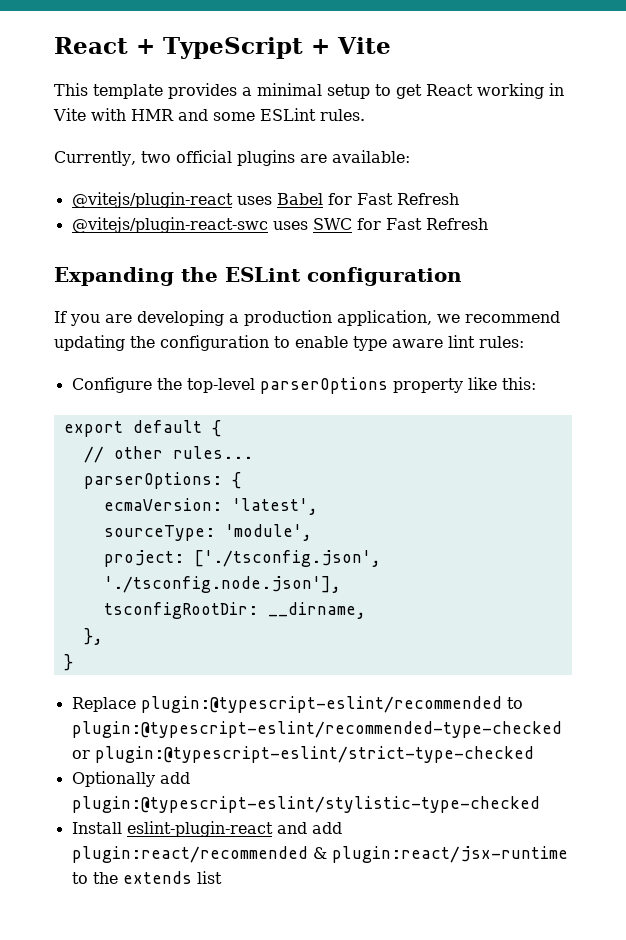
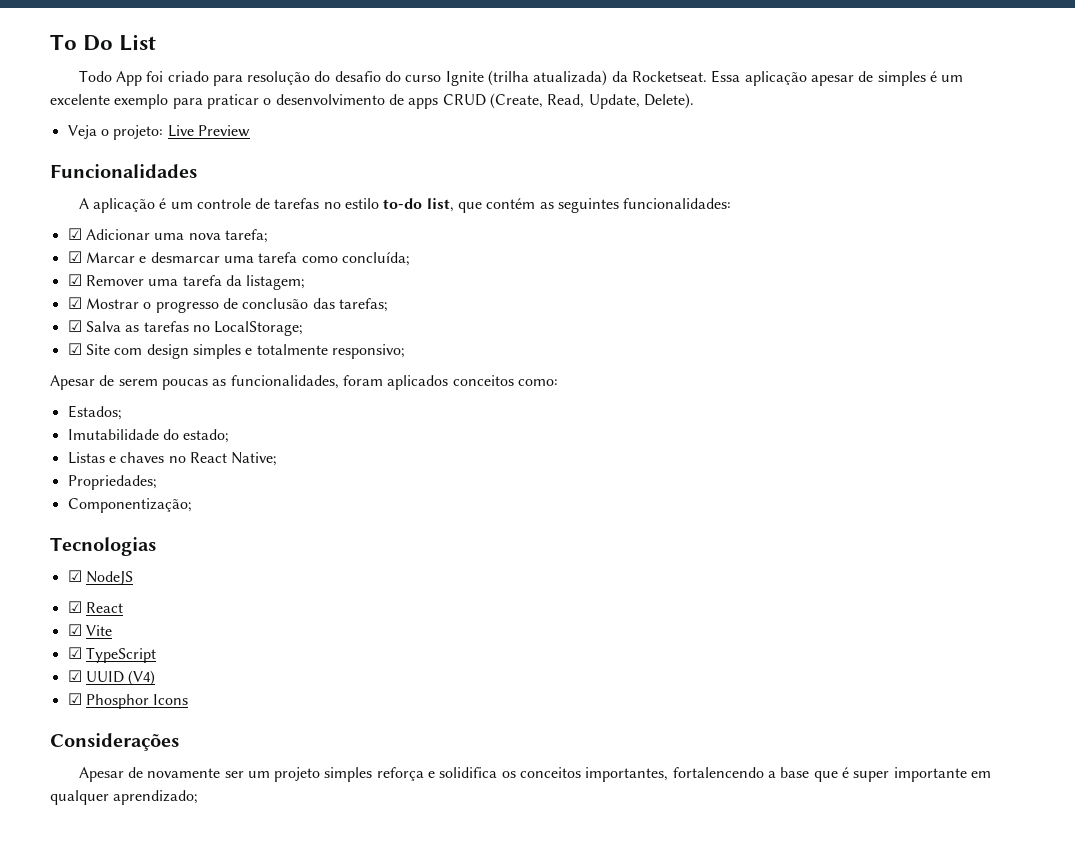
[54,37,391,59] [54,83,564,99] [53,108,365,121] [54,150,410,166] [71,192,459,208] [71,217,488,233] [54,267,462,286] [54,310,560,326] [54,335,524,351] [71,377,536,394] [63,420,221,437] [83,446,253,463] [83,472,241,489] [103,498,318,515] [103,524,312,541] [103,550,381,567] [103,576,341,593] [103,602,366,619] [83,628,103,645] [63,654,73,671] [71,696,523,713] [71,721,562,738] [71,746,534,763] [71,771,190,787] [71,796,540,813] [71,821,342,837] [71,846,568,863] [71,871,222,884] React + TypeScript + Vite // This template provides a minimal setup to get React working in Vite with HMR and some ESLint rules. // Currently, two official plugins are available: // @vitejs/plugin-react uses Babel for Fast Refresh // @vitejs/plugin-react-swc uses SWC for Fast Refresh // Expanding the ESLint configuration // If you are developing a production application, we recommend updating the configuration to enable type aware lint rules: // Configure the top-level parserOptions property like this: // export default { // // other rules... // parserOptions: { // ecmaVersion: 'latest', // sourceType: 'module', // project: ['./tsconfig.json', './tsconfig.node.json'], // tsconfigRootDir: __dirname, // }, // } // Replace plugin:@typescript-eslint/recommended to plugin:@typescript-eslint/recommended-type-checked or plugin:@typescript-eslint/strict-type-checked // Optionally add plugin:@typescript-eslint/stylistic-type-checked // Install eslint-plugin-react and add plugin:react/recommended & plugin:react/jsx-runtime to the extends list -> [50,34,157,51] [78,70,964,86] [50,93,694,109] [67,125,250,140] [50,164,197,178] [78,198,732,213] [67,228,268,243] [67,251,410,266] [67,274,306,290] [67,297,388,313] [67,320,304,336] [67,343,405,359] [50,375,558,390] [67,405,122,420] [67,429,230,443] [67,452,278,466] [67,475,157,490] [67,498,192,513] [50,537,156,556] [67,570,133,585] [67,601,123,613] [67,624,112,636] [67,647,156,663] [67,670,156,686] [67,693,189,709] [50,733,179,751] [78,767,991,782] [50,790,199,805] To Do List // Todo App foi criado para resolução do desafio do curso Ignite (trilha atualizada) da Rocketseat. Essa aplicação apesar de simples é um excelente exemplo para praticar o desenvolvimento de apps CRUD (Create, Read, Update, Delete). // Veja o projeto: Live Preview // Funcionalidades // A aplicação é um controle de tarefas no estilo to-do list, que contém as seguintes funcionalidades: // ☑ Adicionar uma nova tarefa; // ☑ Marcar e desmarcar uma tarefa como concluída; // ☑ Remover uma tarefa da listagem; // ☑ Mostrar o progresso de conclusão das tarefas; // ☑ Salva as tarefas no LocalStorage; // ☑ Site com design simples e totalmente responsivo; // Apesar de serem poucas as funcionalidades, foram aplicados conceitos como: // Estados; // Imutabilidade do estado; // Listas e chaves no React Native; // Propriedades; // Componentização; // Tecnologias // ☑ NodeJS // ☑ React // ☑ Vite // ☑ TypeScript // ☑ UUID (V4) // ☑ Phosphor Icons // Considerações // Apesar de novamente ser um projeto simples reforça e solidifica os conceitos importantes, fortalencendo a base que é super importante em qualquer aprendizado;

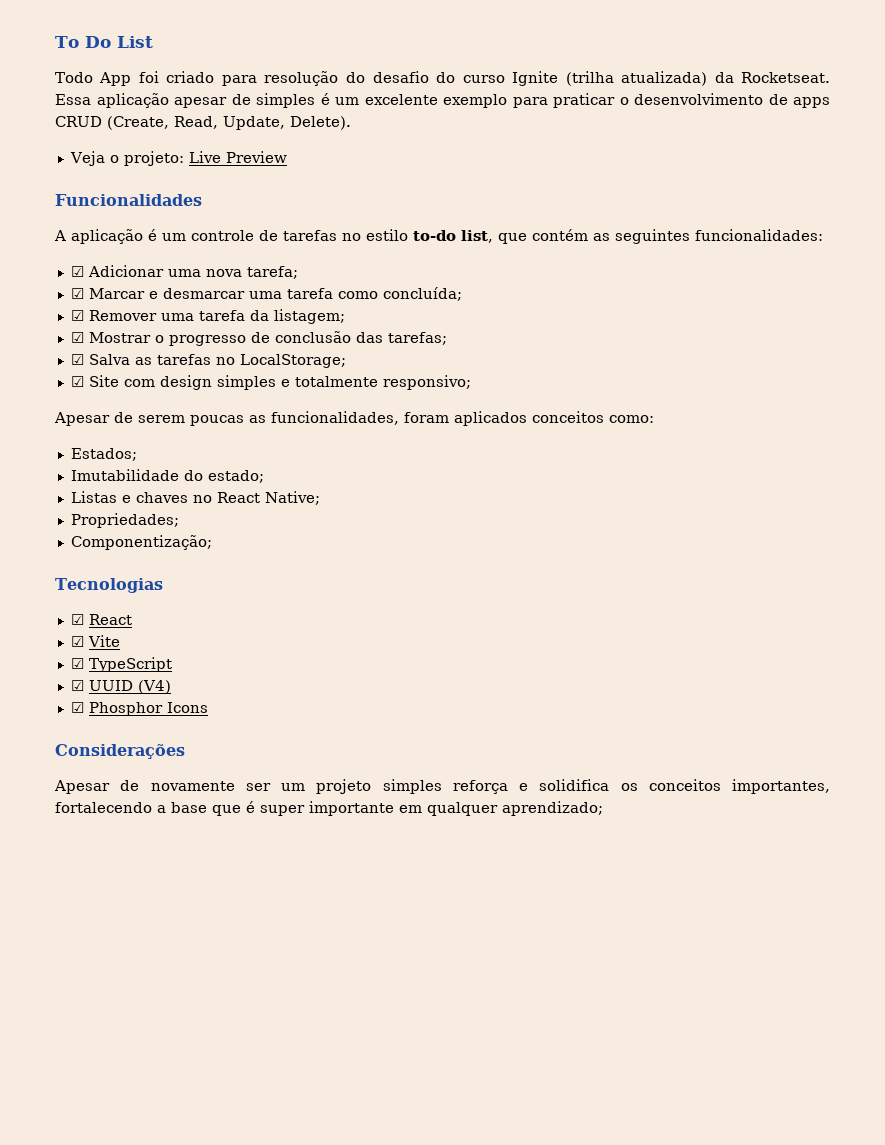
[67,570,133,585] // ☑ NodeJS -> (163, 585) none
[672,767,764,778] fortalencendo -> [55,802,152,813] fortalecendo

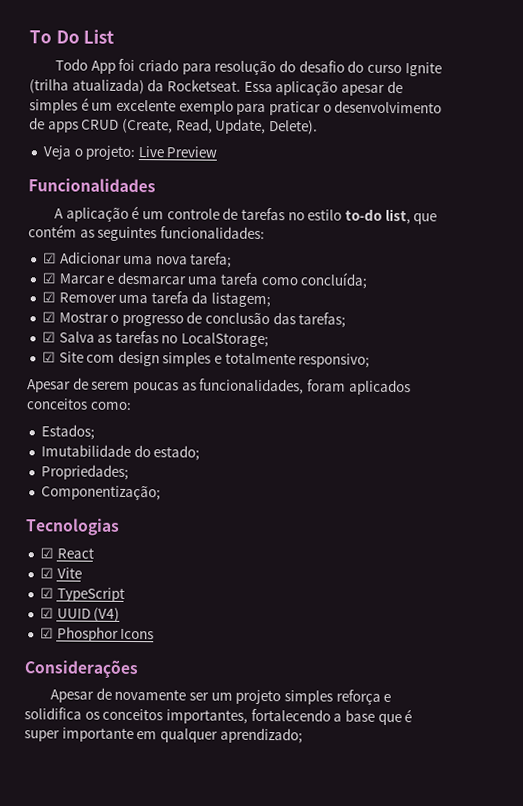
[70,491,320,505] // Listas e chaves no React Native; -> (201, 453) none

